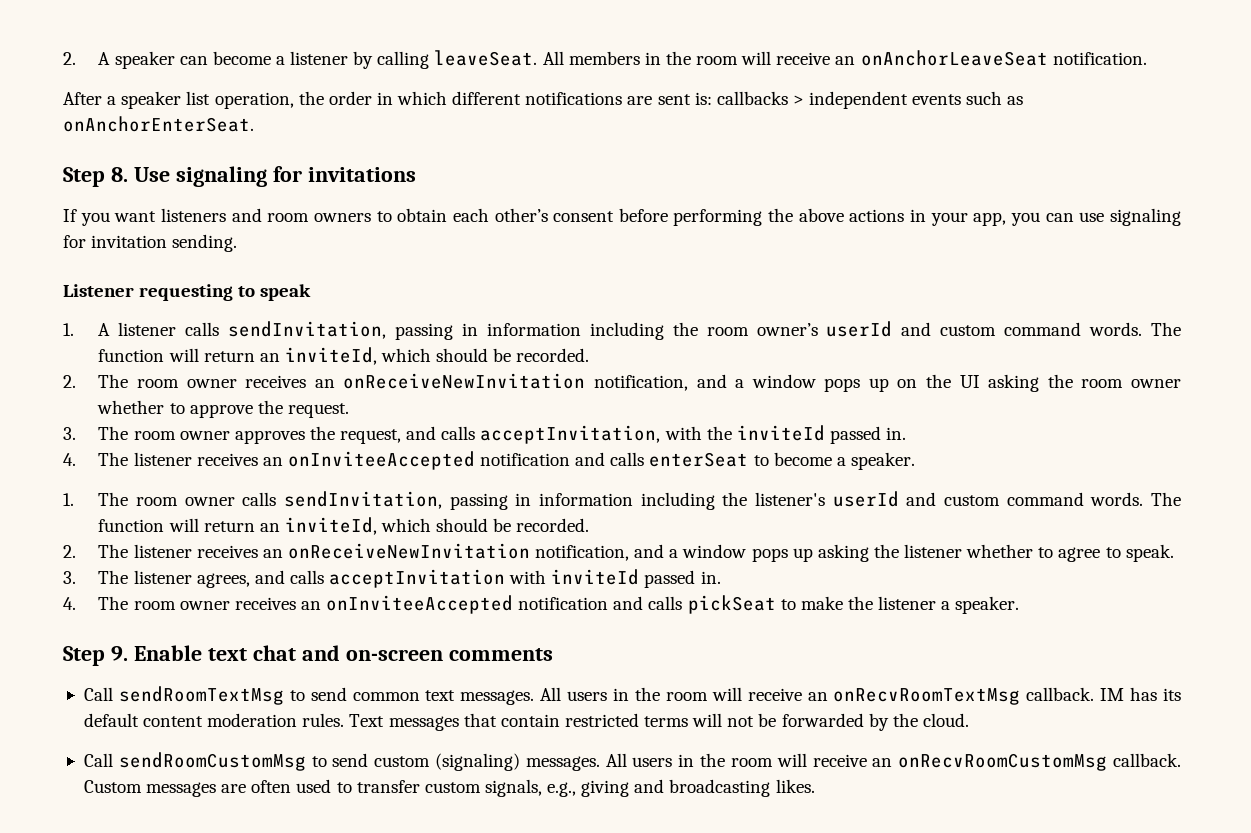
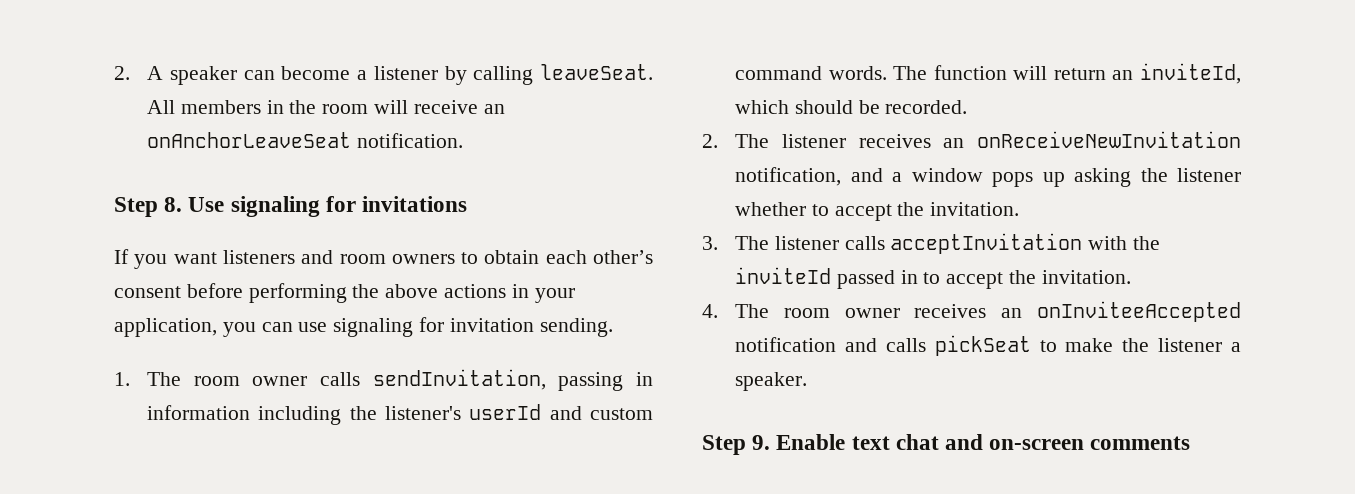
[63,91,1024,109] [63,116,254,132] // After a speaker list operation, the order in which different notifications are sent is: callbacks > independent events such as onAnchorEnterSeat. -> (463, 140) none
[973,212,1007,226] app, -> [114,318,217,337] application,
[63,284,312,301] [63,321,1181,340] [98,347,590,365] [63,373,1181,392] [97,400,349,418] [63,425,907,444] [63,451,915,470] // Listener requesting to speak // 1. A listener calls sendInvitation, passing in information including the room owner’s userId and custom command words. The function will return an inviteId, which should be recorded. // 2. The room owner receives an onReceiveNewInvitation notification, and a window pops up on the UI asking the room owner whether to approve the request. // 3. The room owner approves the request, and calls acceptInvitation, with the inviteId passed in. // 4. The listener receives an onInviteeAccepted notification and calls enterSeat to become a speaker. -> (613, 327) none
[1058,544,1174,562] agree to speak. -> [834,202,1020,221] accept the invitation.
[196,570,285,588] agrees, and -> (839, 243) none
[551,569,721,588] inviteId passed in. -> [1133,236,1161,250] [735,267,1131,289] the inviteId passed in to accept the invitation.
[83,686,1181,705] [83,713,969,731] [83,752,1182,771] [83,779,815,797] // Call sendRoomTextMsg to send common text messages. All users in the room will receive an onRecvRoomTextMsg callback. IM has its default content moderation rules. Text messages that contain restricted terms will not be forwarded by the cloud. // Call sendRoomCustomMsg to send custom (signaling) messages. All users in the room will receive an onRecvRoomCustomMsg callback. Custom messages are often used to transfer custom signals, e.g., giving and broadcasting likes. -> (1191, 443) none

